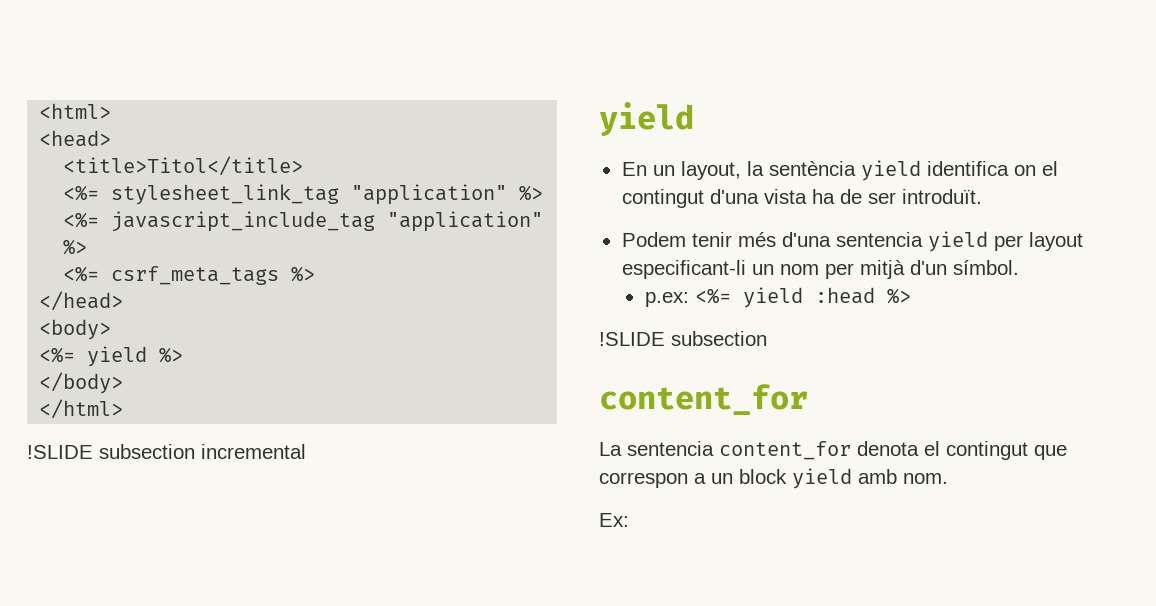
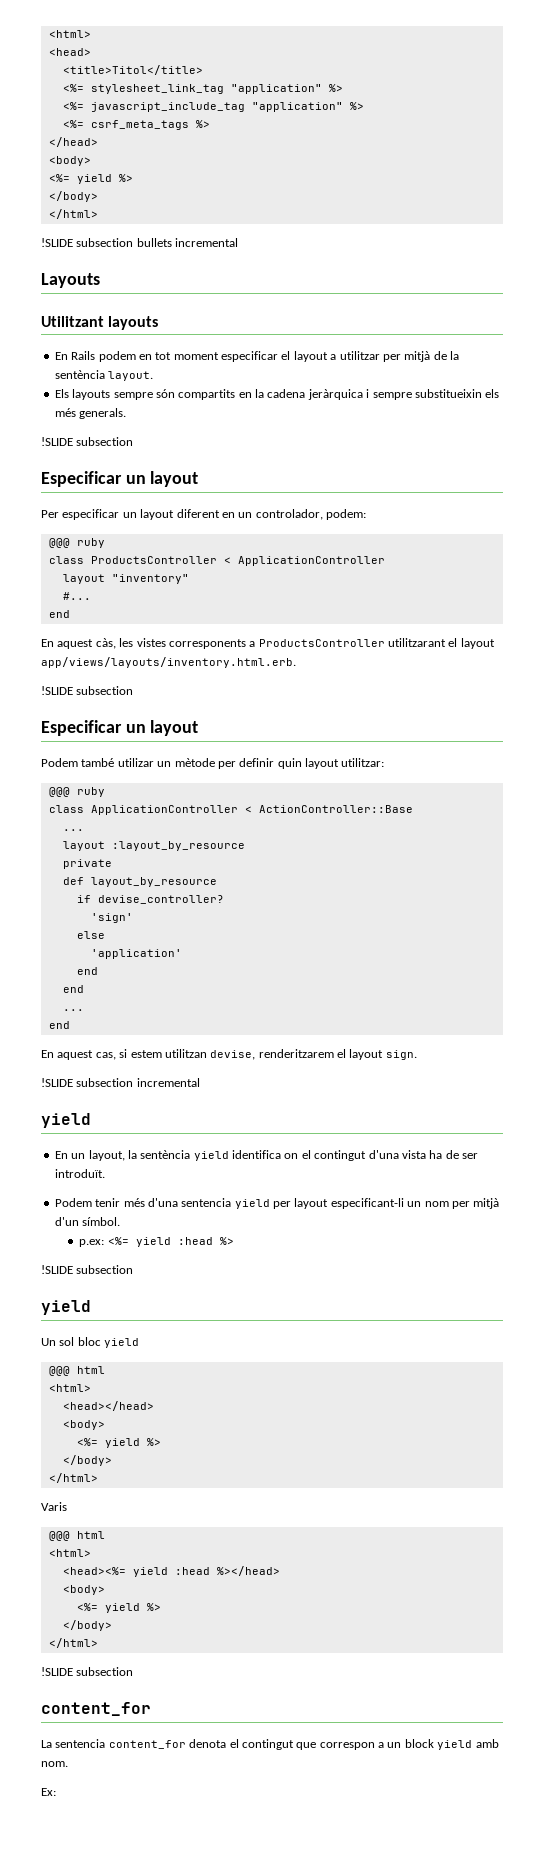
(124, 409) none -> [41,238,239,247] [41,273,100,288] [41,316,159,330] [54,351,459,362] [54,370,154,381] [54,389,500,400] [54,408,127,419] [41,437,134,446] [41,471,199,487] [41,509,366,520] [48,538,105,548] [48,556,385,566] [62,574,189,584] [62,592,91,600] [48,610,70,618] [41,638,495,649] [41,657,296,668] [41,686,134,695] [41,720,199,736] [41,758,385,769] [48,787,105,797] [48,805,413,815] [62,829,84,831] [62,841,245,851] [62,859,112,869] [62,877,217,887] [76,895,224,904] [90,913,133,923] [76,931,105,939] [90,949,182,959] [76,967,98,975] [62,985,84,993] [62,1009,84,1011] [48,1021,70,1029] [41,1049,417,1060] // !SLIDE subsection bullets incremental // Layouts // Utilitzant layouts // En Rails podem en tot moment especificar el layout a utilitzar per mitjà de la sentència layout. // Els layouts sempre són compartits en la cadena jeràrquica i sempre substitueixin els més generals. // !SLIDE subsection // Especificar un layout // Per especificar un layout diferent en un controlador, podem: // @@@ ruby // class ProductsController < ApplicationController // layout "inventory" // #... // end // En aquest càs, les vistes corresponents a ProductsController utilitzarant el layout app/views/layouts/inventory.html.erb. // !SLIDE subsection // Especificar un layout // Podem també utilizar un mètode per definir quin layout utilitzar: // @@@ ruby // class ApplicationController < ActionController::Base // ... // layout :layout_by_resource // private // def layout_by_resource // if devise_controller? // 'sign' // else // 'application' // end // end // ... // end // En aquest cas, si estem utilitzan devise, renderitzarem el layout sign.
(767, 338) none -> [41,1300,91,1315] [41,1337,140,1348] [48,1366,105,1376] [48,1384,91,1392] [62,1401,154,1411] [62,1420,105,1430] [76,1438,161,1448] [62,1455,112,1466] [48,1473,98,1483] [41,1502,67,1511] [48,1531,105,1541] [48,1549,91,1557] [62,1566,280,1577] [62,1585,105,1595] [76,1603,161,1613] [62,1620,112,1631] [48,1638,98,1648] [41,1667,134,1676] // yield // Un sol bloc yield // @@@ html // <html> // <head></head> // <body> // <%= yield %> // </body> // </html> // Varis // @@@ html // <html> // <head><%= yield :head %></head> // <body> // <%= yield %> // </body> // </html> // !SLIDE subsection

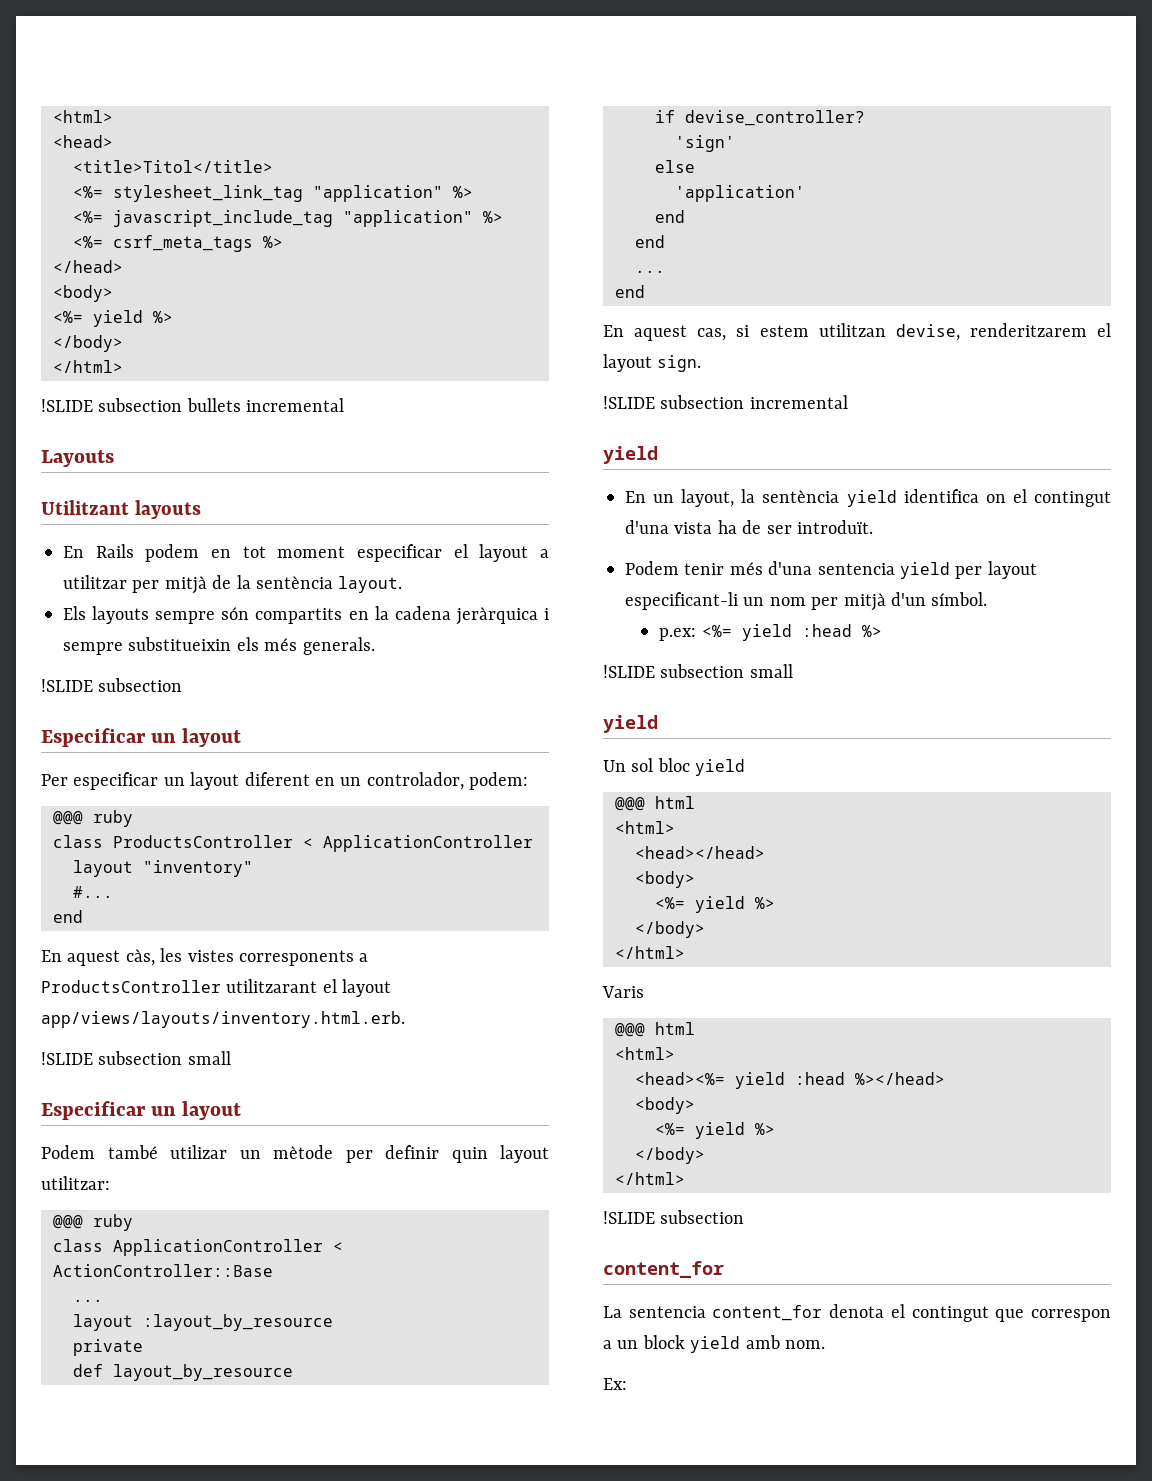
(134, 690) none -> [187,1051,231,1065] small
(134, 1269) none -> [749,664,793,678] small

